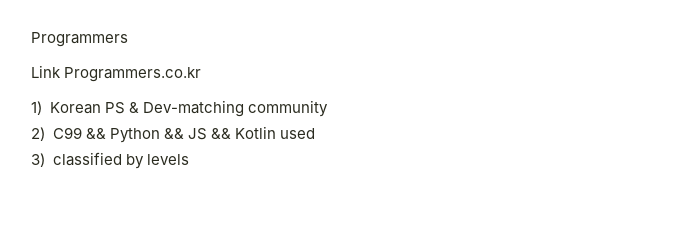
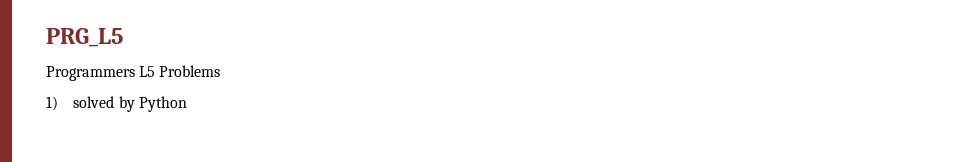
(31, 39) none -> [46,28,123,47] PRG_L5 //
[31,65,202,82] // Link Programmers.co.kr -> [139,65,221,77] L5 Problems
[49,100,328,117] [31,126,315,143] [31,152,189,169] Korean PS & Dev-matching community // 2) C99 && Python && JS && Kotlin used // 3) classified by levels -> [73,96,187,112] solved by Python

